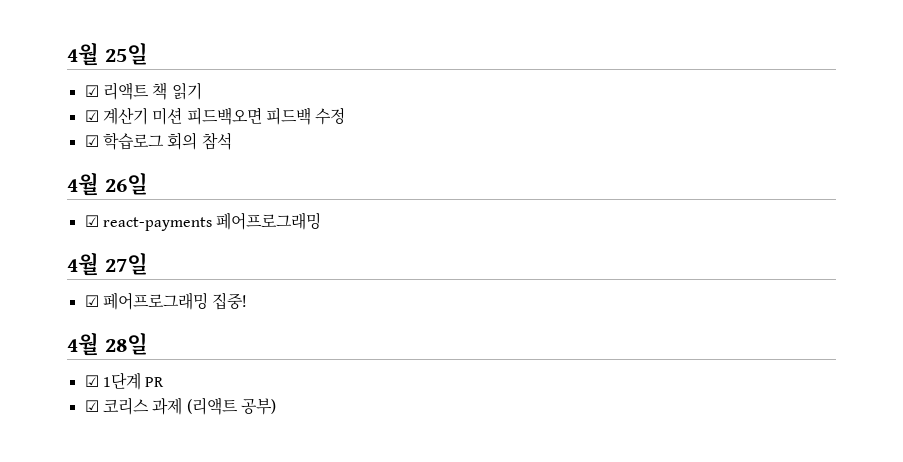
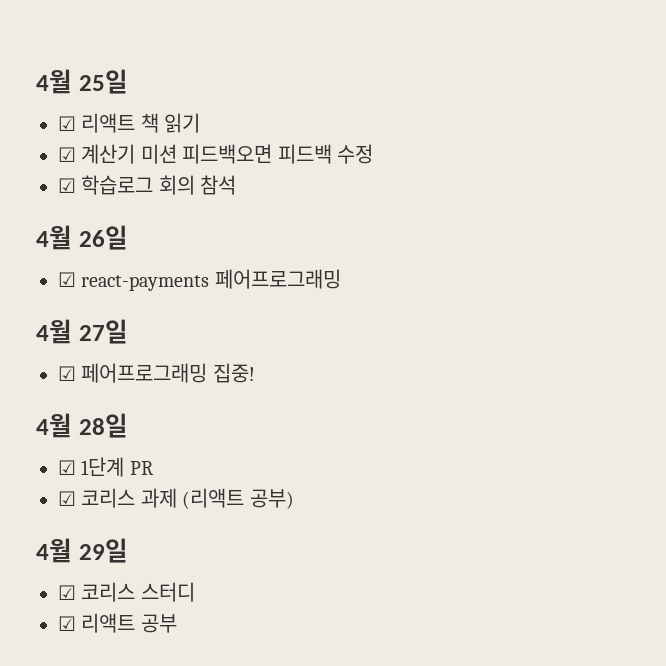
(276, 406) none -> [36,538,128,563] [58,582,195,602] [58,613,177,633] // 4월 29일 // ☑ 코리스 스터디 // ☑ 리액트 공부

